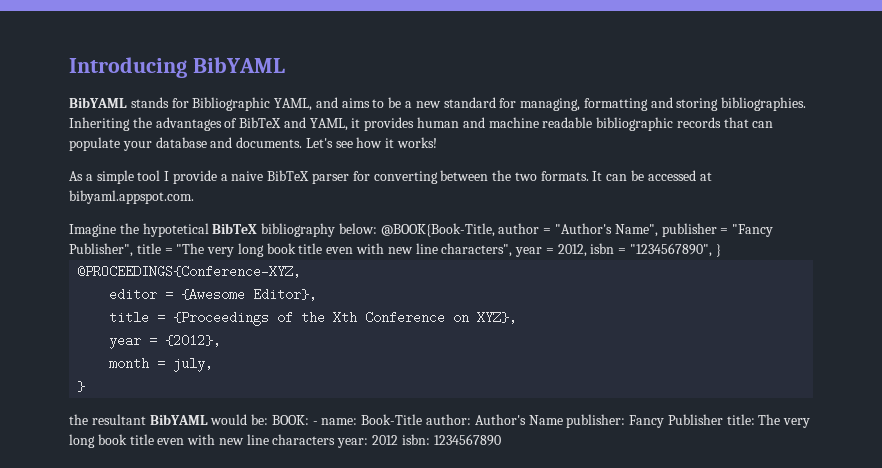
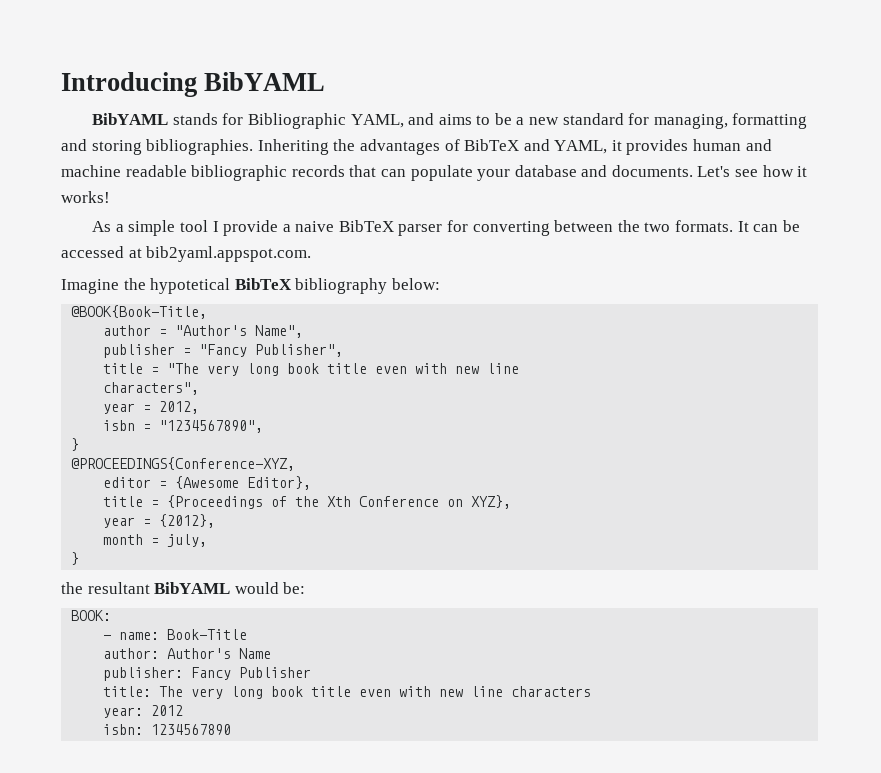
[69,190,194,204] bibyaml.appspot.com. -> [146,246,312,262] bib2yaml.appspot.com.
(377, 228) none -> (440, 284) //
(495, 230) none -> (208, 312) //
(658, 230) none -> (304, 331) //
(133, 250) none -> (344, 350) //
(438, 248) none -> (520, 368) //
(513, 250) none -> (200, 388) //
(587, 250) none -> (200, 407) //
(713, 250) none -> (264, 426) //
(269, 419) none -> (306, 588) //
(309, 420) none -> (112, 615) //
(423, 419) none -> (248, 634) //
(563, 420) none -> (272, 653) //
(723, 419) none -> (312, 672) //
(336, 439) none -> (592, 691) //
(399, 440) none -> (184, 710) //

